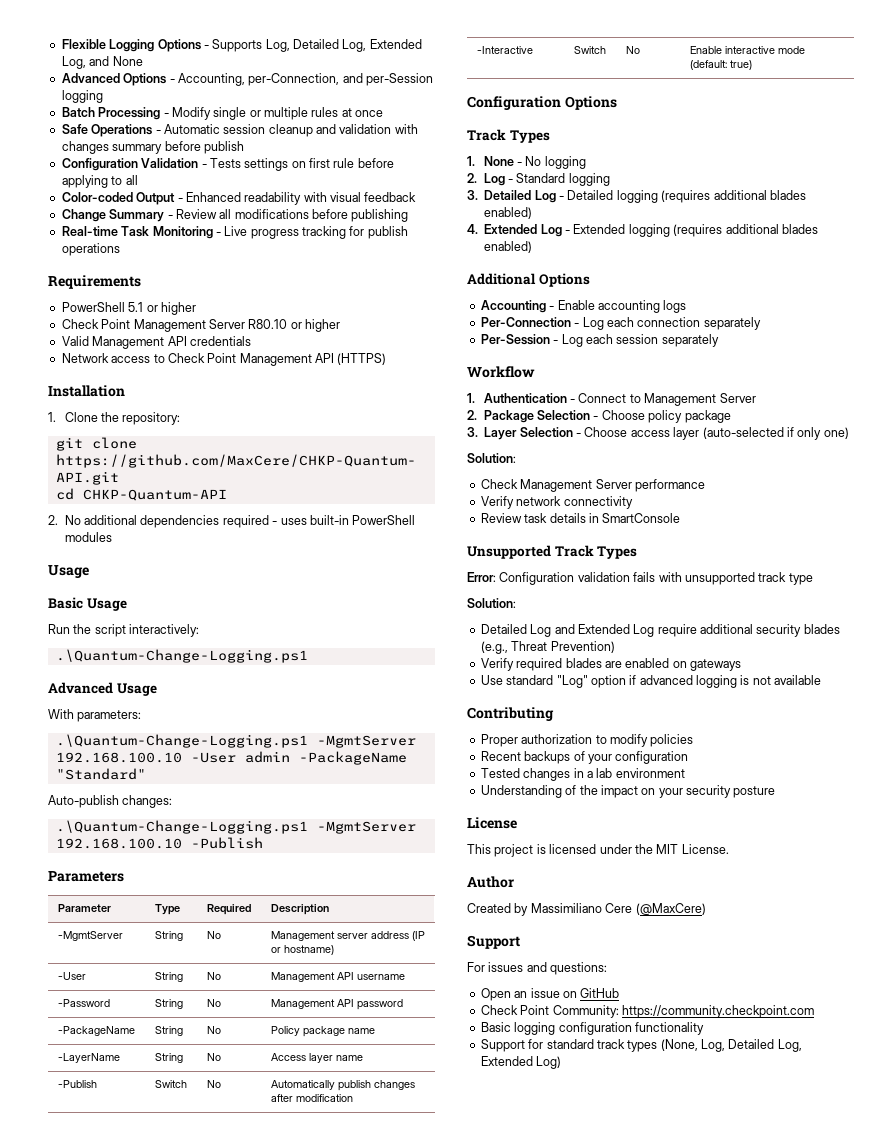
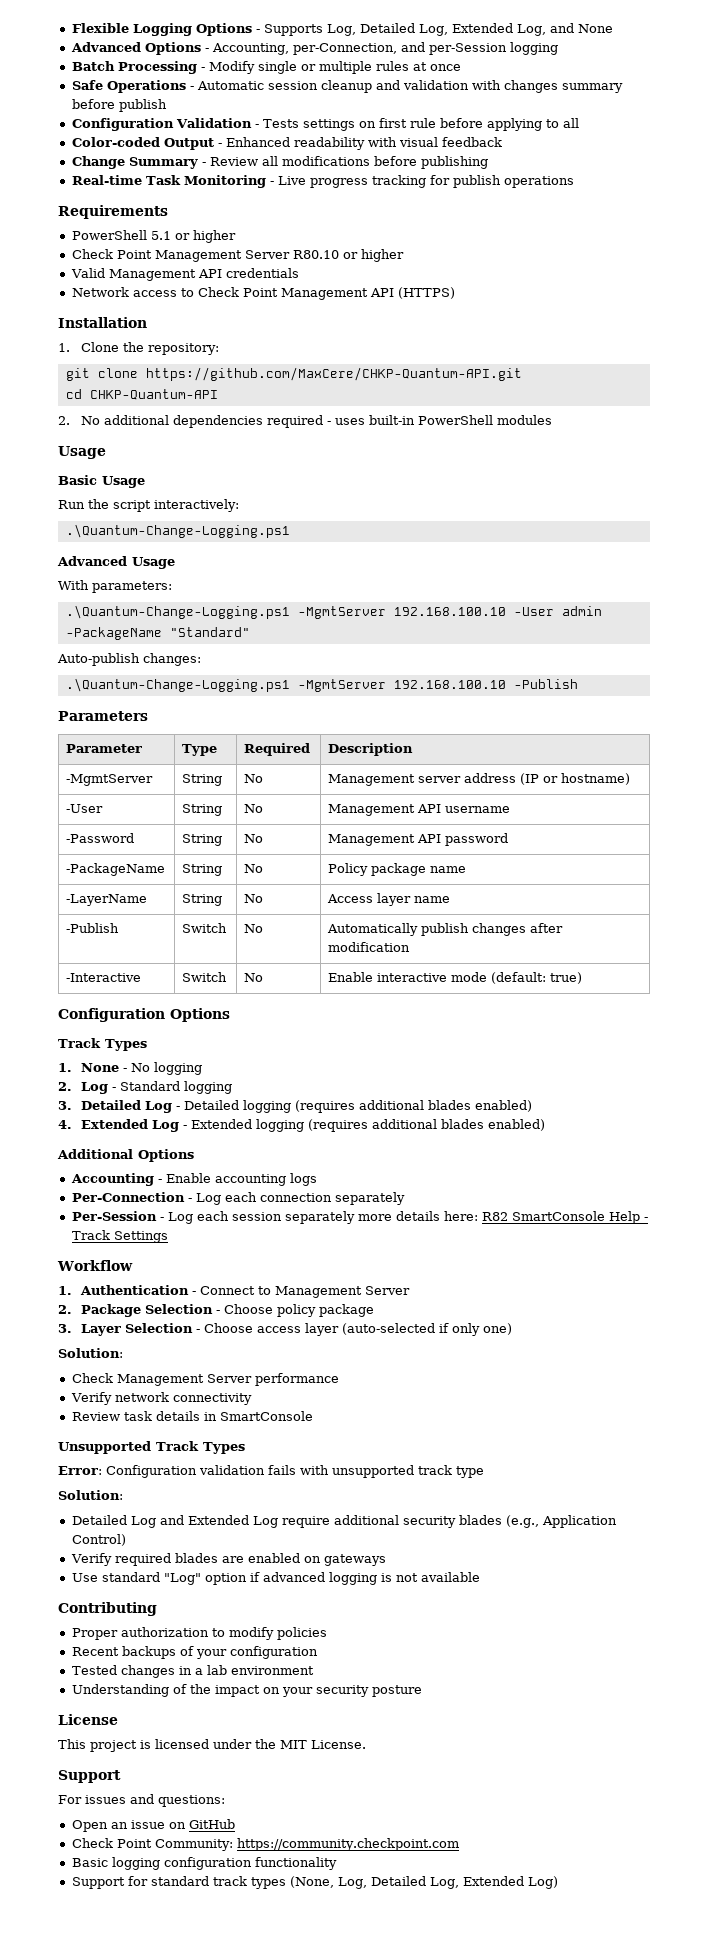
(719, 340) none -> [357,1211,648,1224] [71,1230,168,1243] more details here: R82 SmartConsole Help - Track Settings
[511,641,615,653] Threat Prevention) -> [541,1515,617,1528] [71,1534,126,1546] Application Control)
[467,876,514,888] [467,903,706,916] // Author // Created by Massimiliano Cere (@MaxCere) -> (366, 1744) none

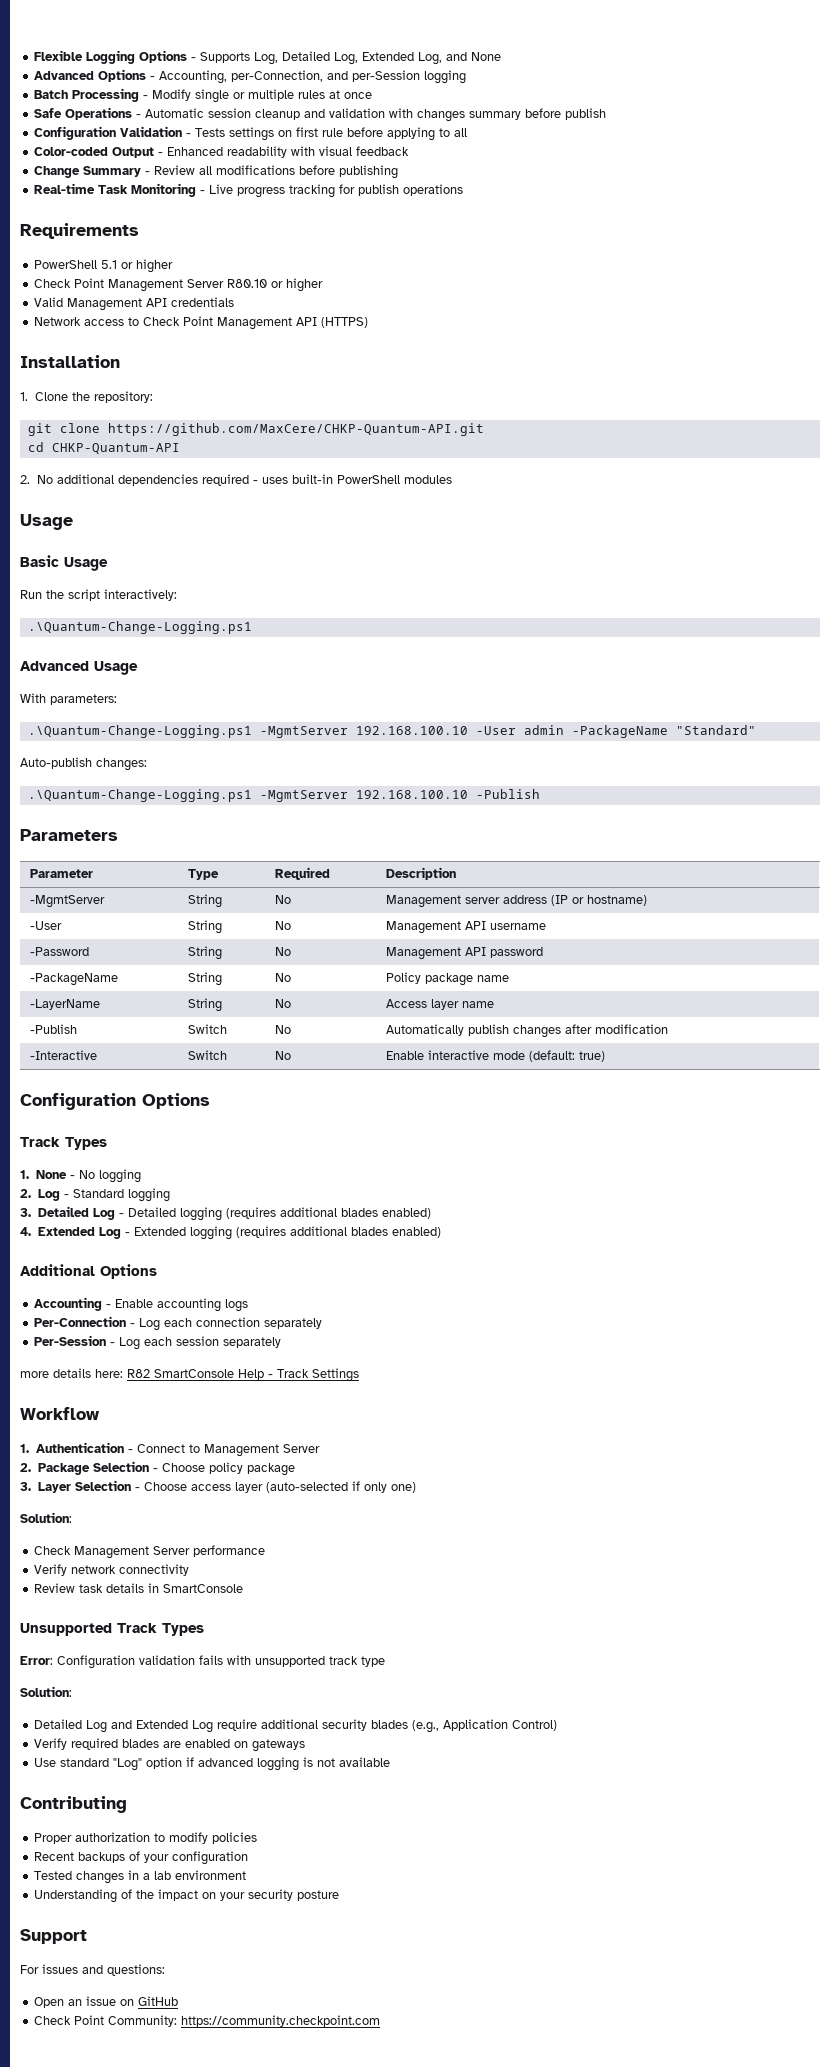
(355, 1217) none -> (282, 1342) //
[58,1714,118,1725] [58,1739,366,1752] // License // This project is licensed under the MIT License. -> (340, 1895) none
[71,1857,337,1870] [71,1876,558,1889] // Basic logging configuration functionality // Support for standard track types (None, Log, Detailed Log, Extended Log) -> (381, 2021) none

